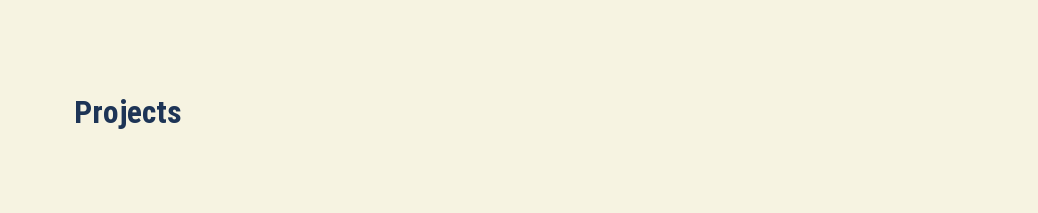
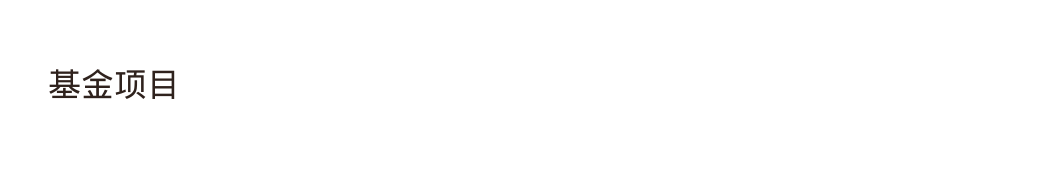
[74,99,182,129] Projects -> [48,69,180,99] 基金项目

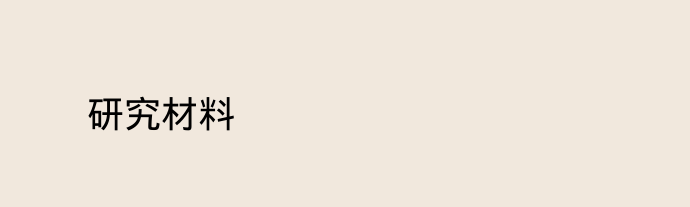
[48,69,180,99] 基金项目 -> [87,96,235,131] 研究材料

